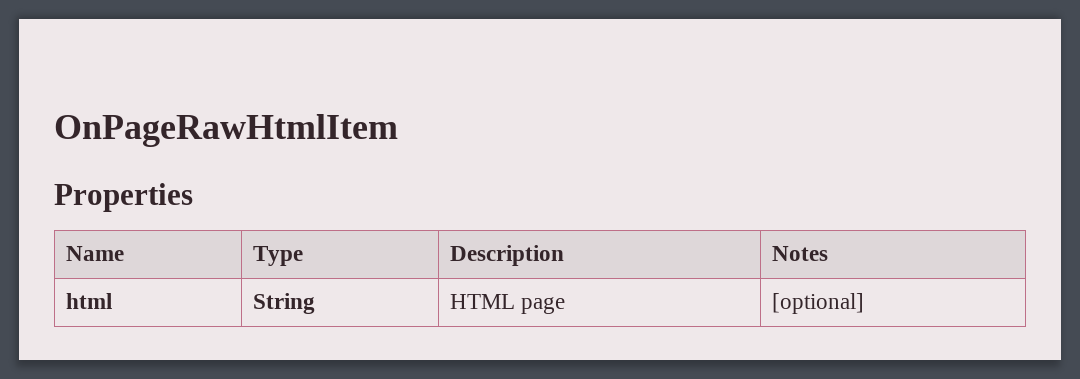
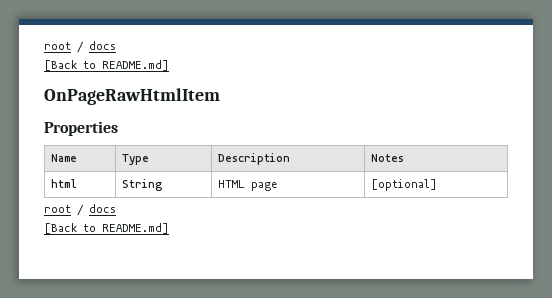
(54, 130) none -> [44,41,116,53] [44,60,169,71] root / docs // [Back to README.md] //
(864, 303) none -> [44,204,116,216] [44,223,169,234] // root / docs // [Back to README.md]

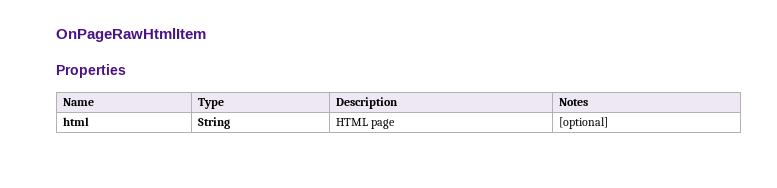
[44,41,116,53] [44,60,169,71] root / docs // [Back to README.md] // -> (56, 35) none
[44,204,116,216] [44,223,169,234] // root / docs // [Back to README.md] -> (609, 123) none

